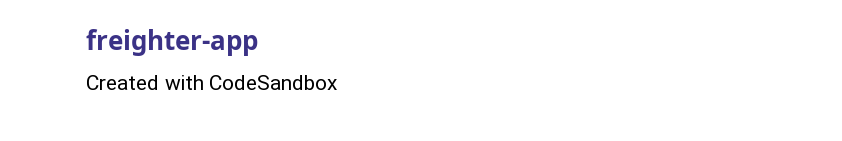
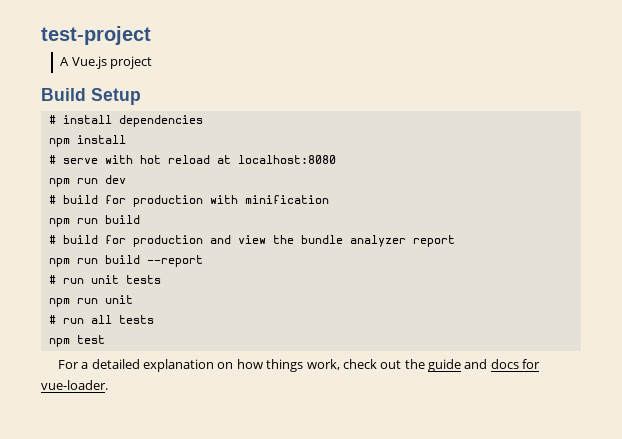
[86,29,258,56] [86,75,338,90] freighter-app // Created with CodeSandbox -> [41,26,151,45] [60,56,152,69] [41,88,141,105] [48,115,203,127] [48,135,126,147] [48,155,336,164] [48,175,126,187] [48,195,329,207] [48,215,140,227] [48,235,455,247] [48,255,203,267] [48,275,161,284] [48,295,133,307] [48,315,154,324] [48,335,105,347] [57,359,541,372] [41,380,108,390] test-project // A Vue.js project // Build Setup // # install dependencies // npm install // # serve with hot reload at localhost:8080 // npm run dev // # build for production with minification // npm run build // # build for production and view the bundle analyzer report // npm run build --report // # run unit tests // npm run unit // # run all tests // npm test // For a detailed explanation on how things work, check out the guide and docs for vue-loader.

